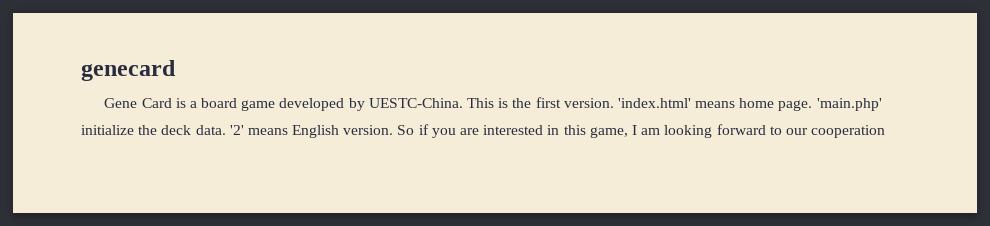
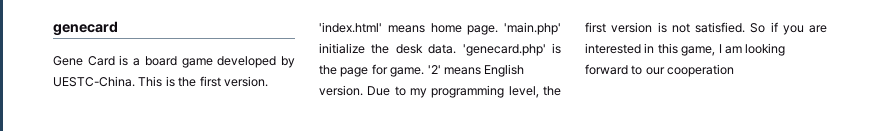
[161,125,394,138] deck data. '2' means English version. -> [395,43,561,56] [319,64,525,77] [319,85,561,98] [585,22,745,33] desk data. 'genecard.php' is the page for game. '2' means English version. Due to my programming level, the first version is not satisfied.

